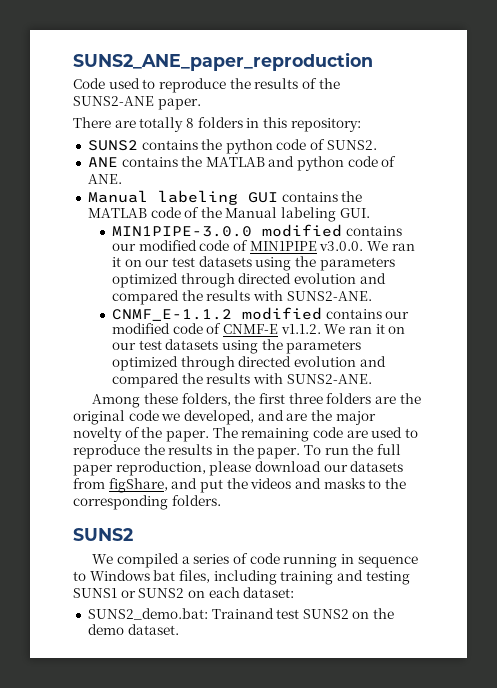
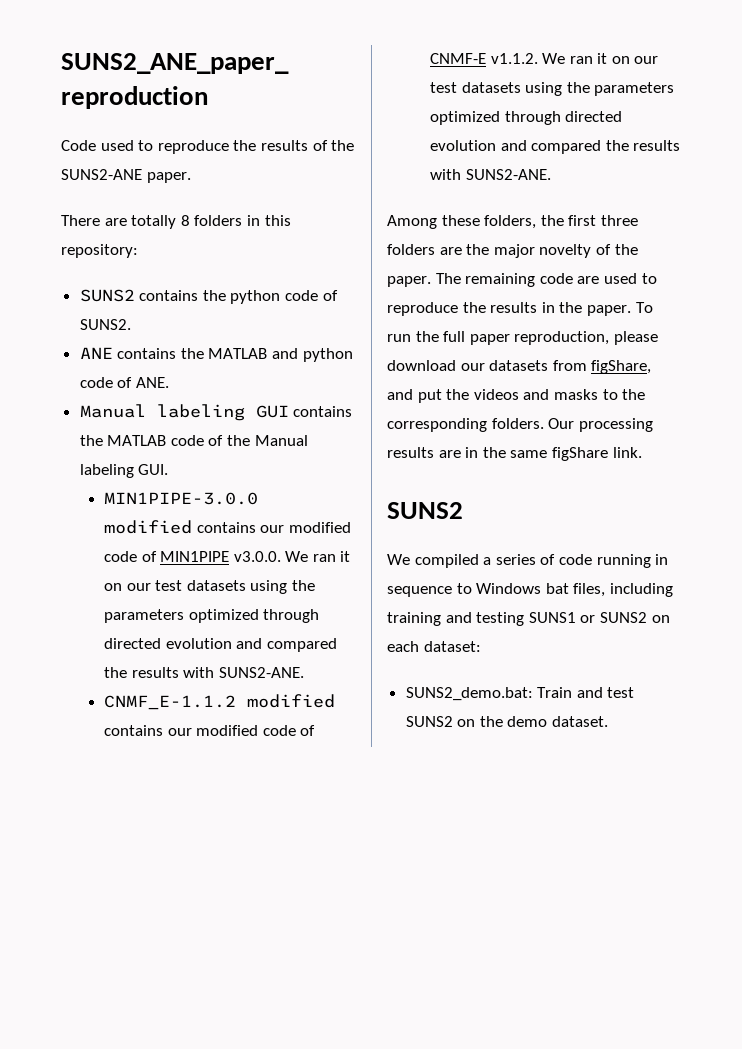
[73,410,332,425] original code we developed, and are the -> (490, 249) none
(221, 500) none -> [548,418,653,432] [387,447,642,461] Our processing results are in the same figShare link.
[211,608,274,619] Trainand -> [537,687,603,698] Train and

